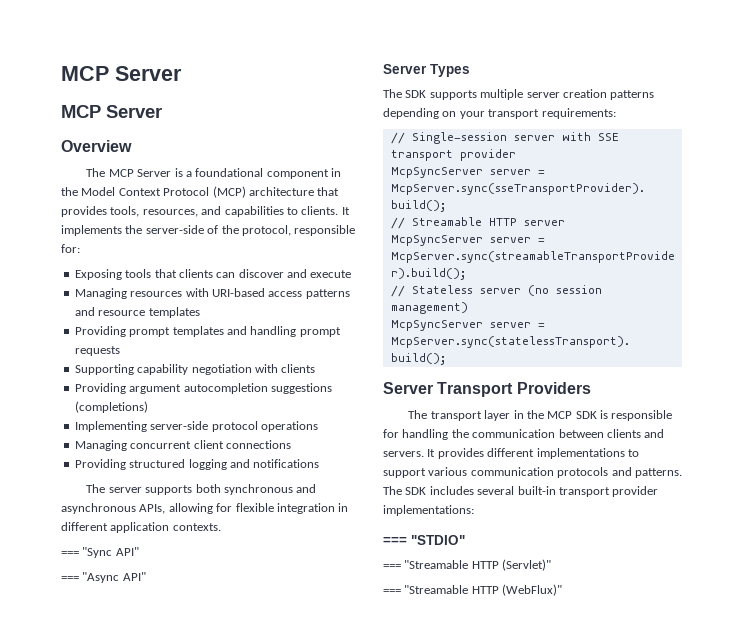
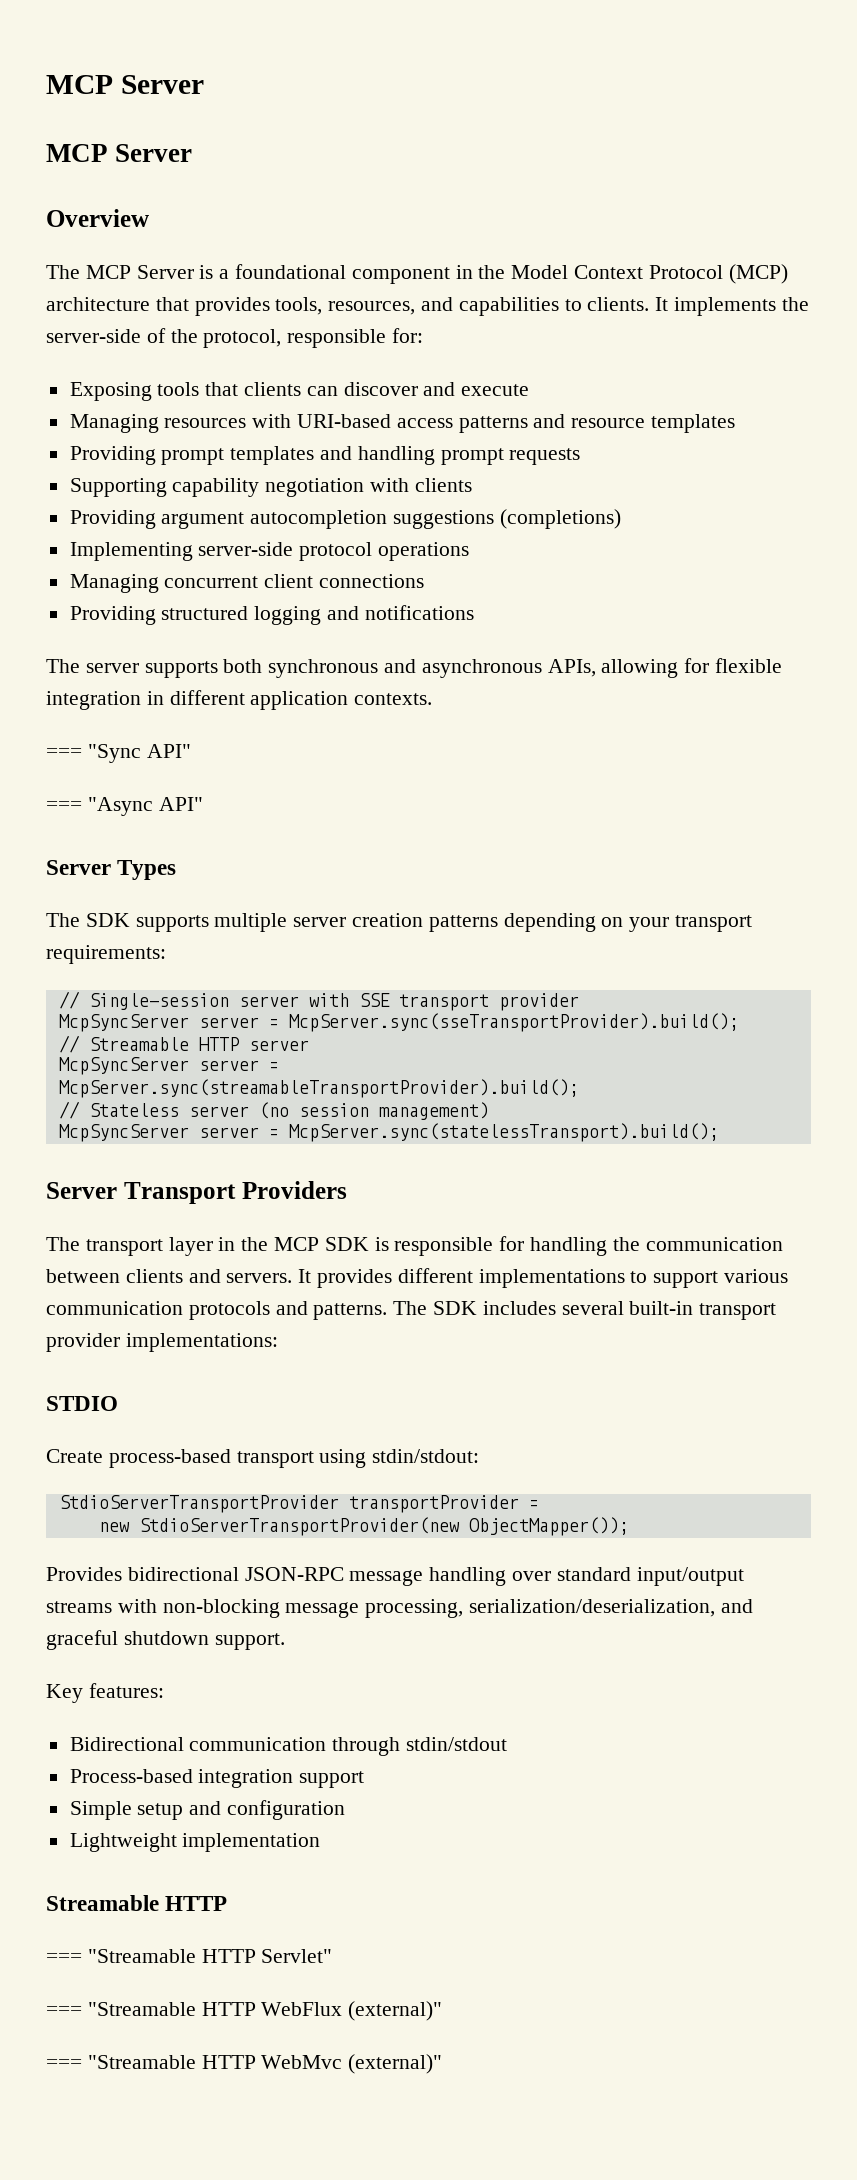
[383,535,465,545] [383,559,552,571] [383,584,563,596] === "STDIO" // === "Streamable HTTP (Servlet)" // === "Streamable HTTP (WebFlux)" -> [46,1396,118,1411] [46,1449,480,1468] [58,1495,539,1513] [98,1517,629,1536] [46,1567,744,1586] [46,1599,753,1618] [46,1630,285,1650] [46,1683,164,1703] [69,1737,508,1756] [69,1769,365,1788] [69,1800,346,1820] [69,1833,321,1852] [46,1895,228,1911] [46,1949,333,1963] [46,2001,443,2021] [46,2054,443,2074] STDIO // Create process-based transport using stdin/stdout: // StdioServerTransportProvider transportProvider = // new StdioServerTransportProvider(new ObjectMapper()); // Provides bidirectional JSON-RPC message handling over standard input/output streams with non-blocking message processing, serialization/deserialization, and graceful shutdown support. // Key features: // Bidirectional communication through stdin/stdout // Process-based integration support // Simple setup and configuration // Lightweight implementation // Streamable HTTP // === "Streamable HTTP Servlet" // === "Streamable HTTP WebFlux (external)" // === "Streamable HTTP WebMvc (external)"

